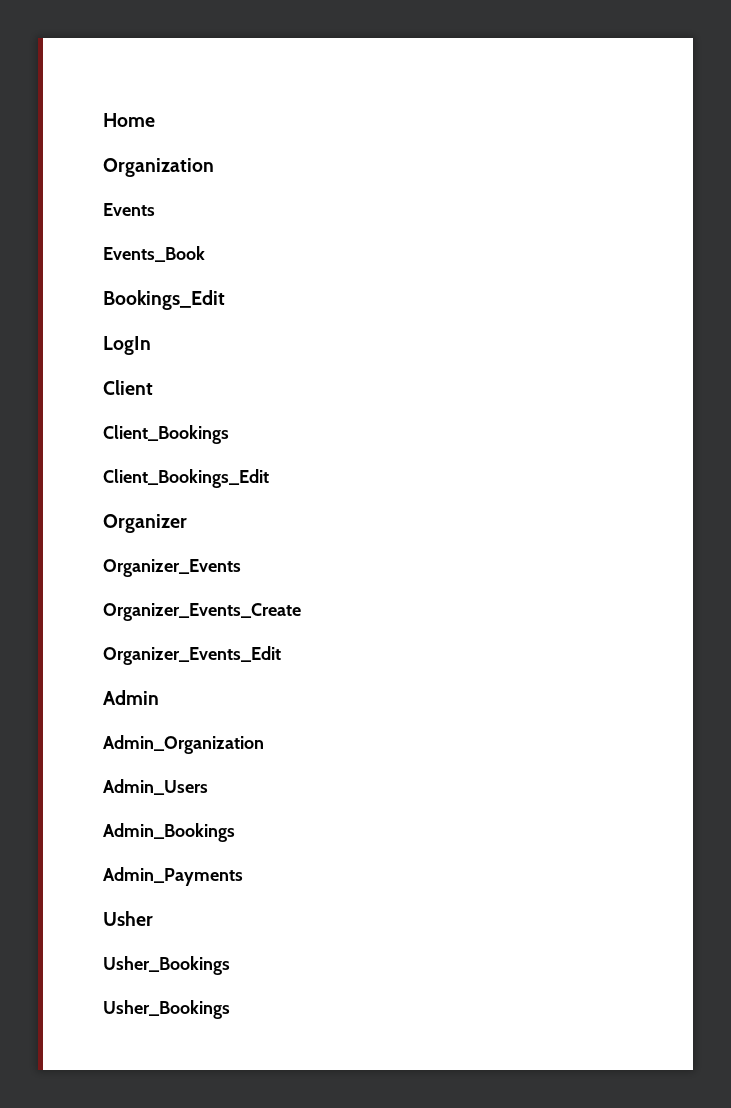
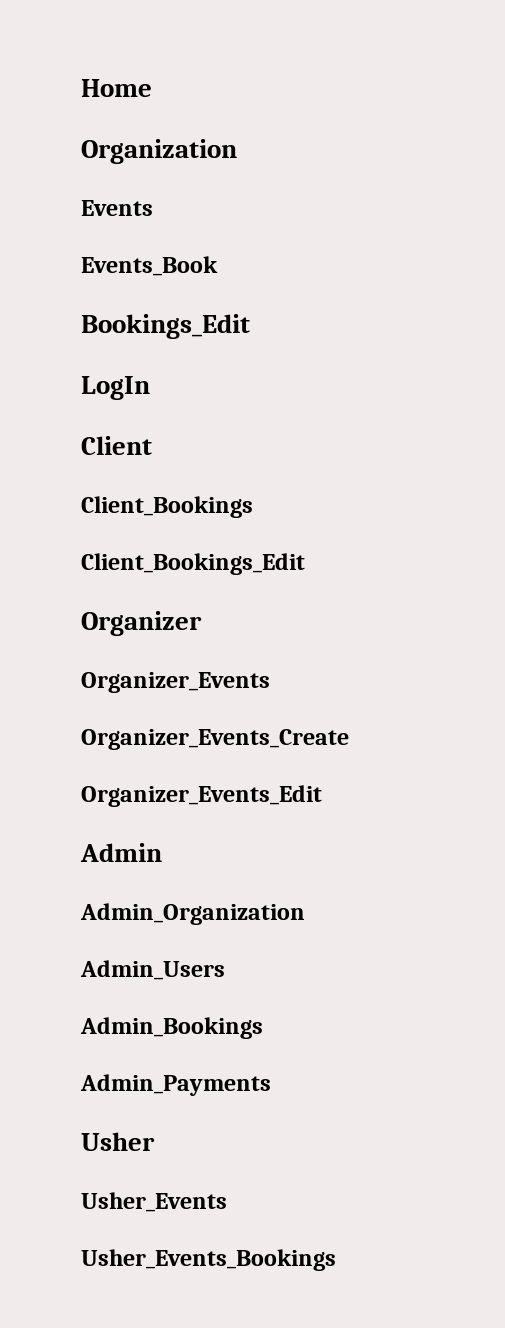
[103,956,230,975] [103,1000,230,1019] Usher_Bookings // Usher_Bookings -> [81,1192,227,1212] [81,1249,336,1271] Usher_Events // Usher_Events_Bookings

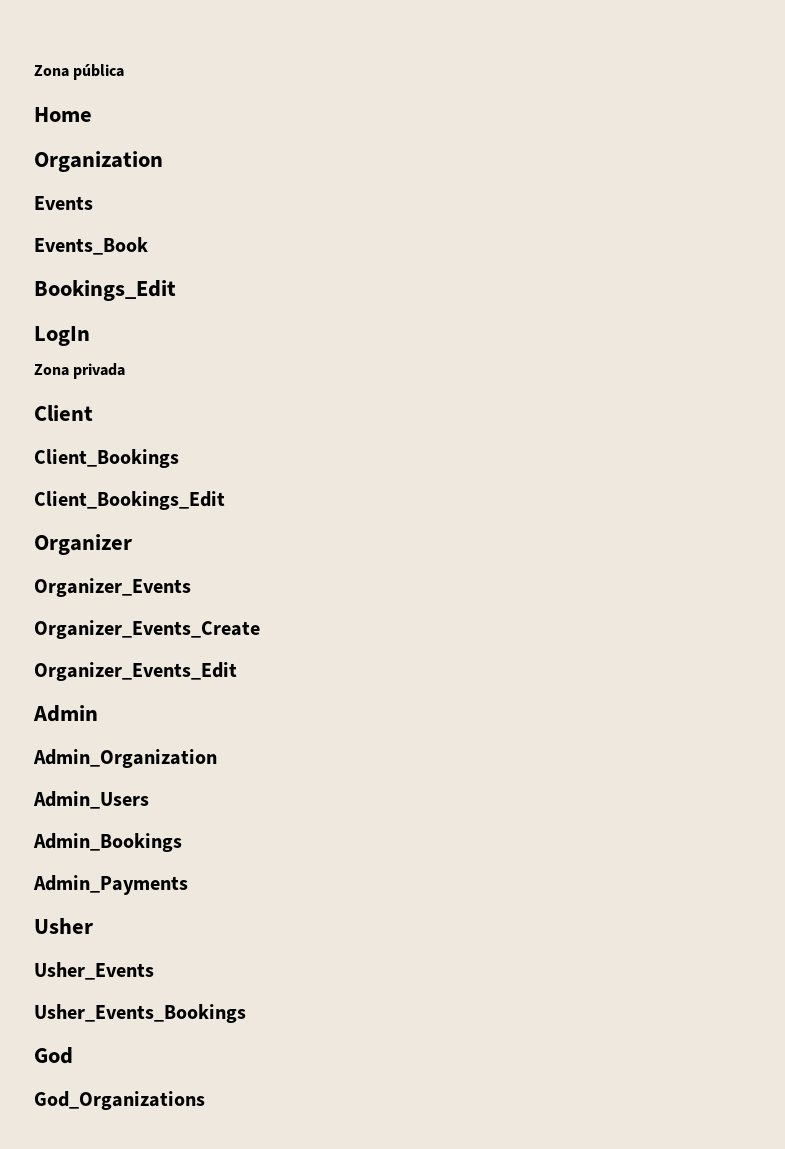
(81, 88) none -> [34,64,125,80] Zona pública //
(150, 388) none -> [34,363,126,379] // Zona privada
(336, 1260) none -> [34,1047,73,1064] [34,1091,205,1110] // God // God_Organizations

